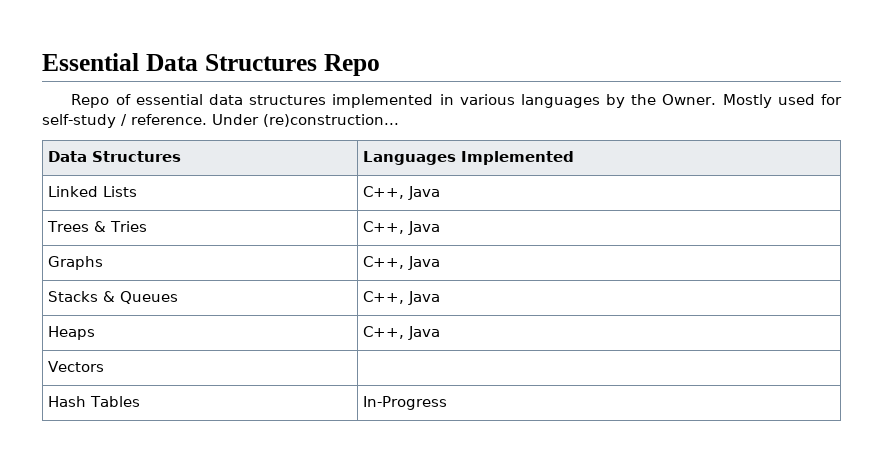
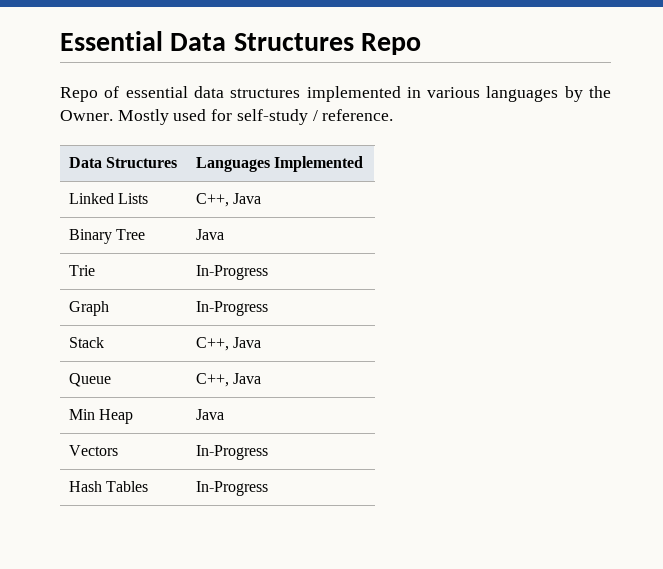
[212,114,399,127] Under (re)construction... -> (394, 115) none
[47,221,148,232] [363,221,441,235] [48,256,104,270] [363,256,441,270] [48,291,179,304] [363,291,441,305] [48,326,96,340] [363,326,405,339] Trees & Tries | C++, Java // Graphs | C++, Java // Stacks & Queues | C++, Java // Heaps | C++, -> [68,229,145,244] [195,229,224,240] [68,265,95,276] [195,265,268,280] [68,301,109,316] [195,301,268,316] [68,337,104,348] [195,337,261,351] [68,373,111,387] [195,373,261,387] [68,409,133,424] Binary Tree | Java // Trie | In-Progress // Graph | In-Progress // Stack | C++, Java // Queue | C++, Java // Min Heap |
(105, 366) none -> [195,445,268,460] In-Progress

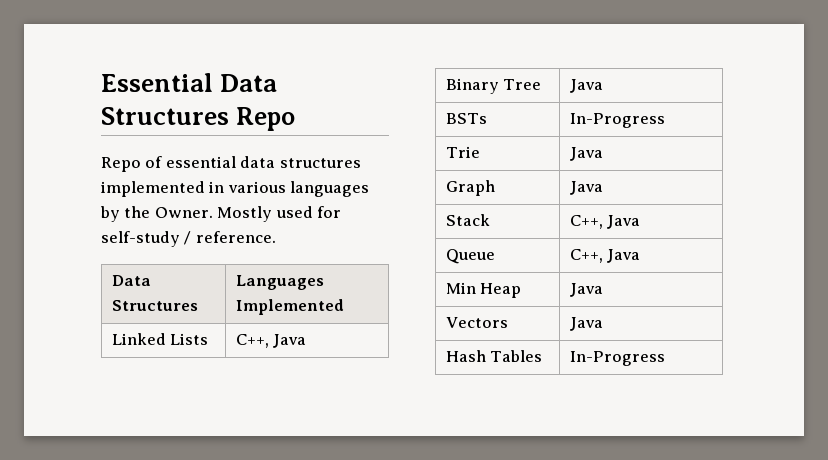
[68,265,95,276] [195,265,268,280] Trie | In-Progress -> [445,113,487,124] [569,113,665,128] [445,146,480,158] [569,147,603,161] BSTs | In-Progress // Trie | Java
[195,301,268,316] In-Progress -> [569,181,603,195] Java
[195,445,268,460] In-Progress -> [569,317,603,331] Java

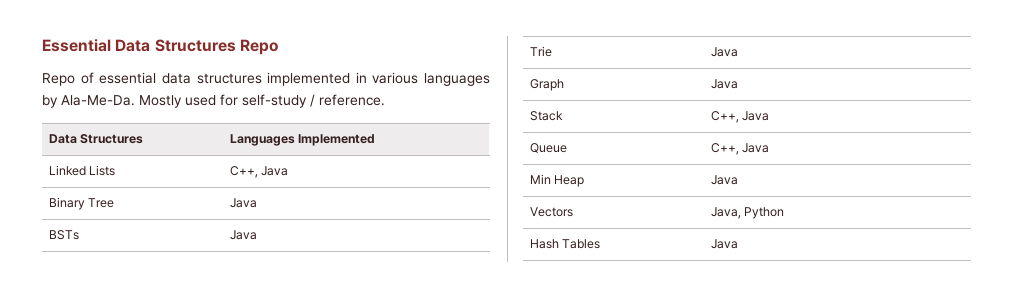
[124,206,213,218] the Owner. -> [61,95,135,106] Ala-Me-Da.
[569,113,665,128] In-Progress -> [229,230,257,240] Java
[569,317,603,331] Java -> [710,207,785,219] Java, Python
[569,351,665,366] In-Progress -> [710,239,738,249] Java

